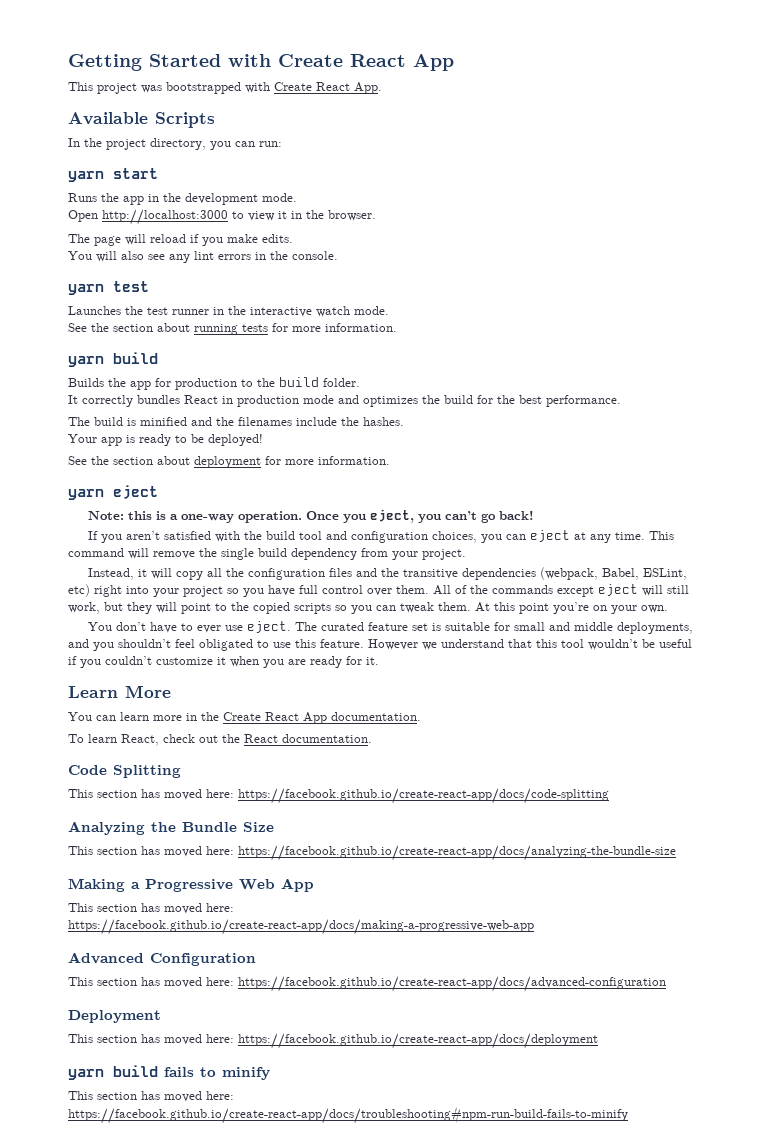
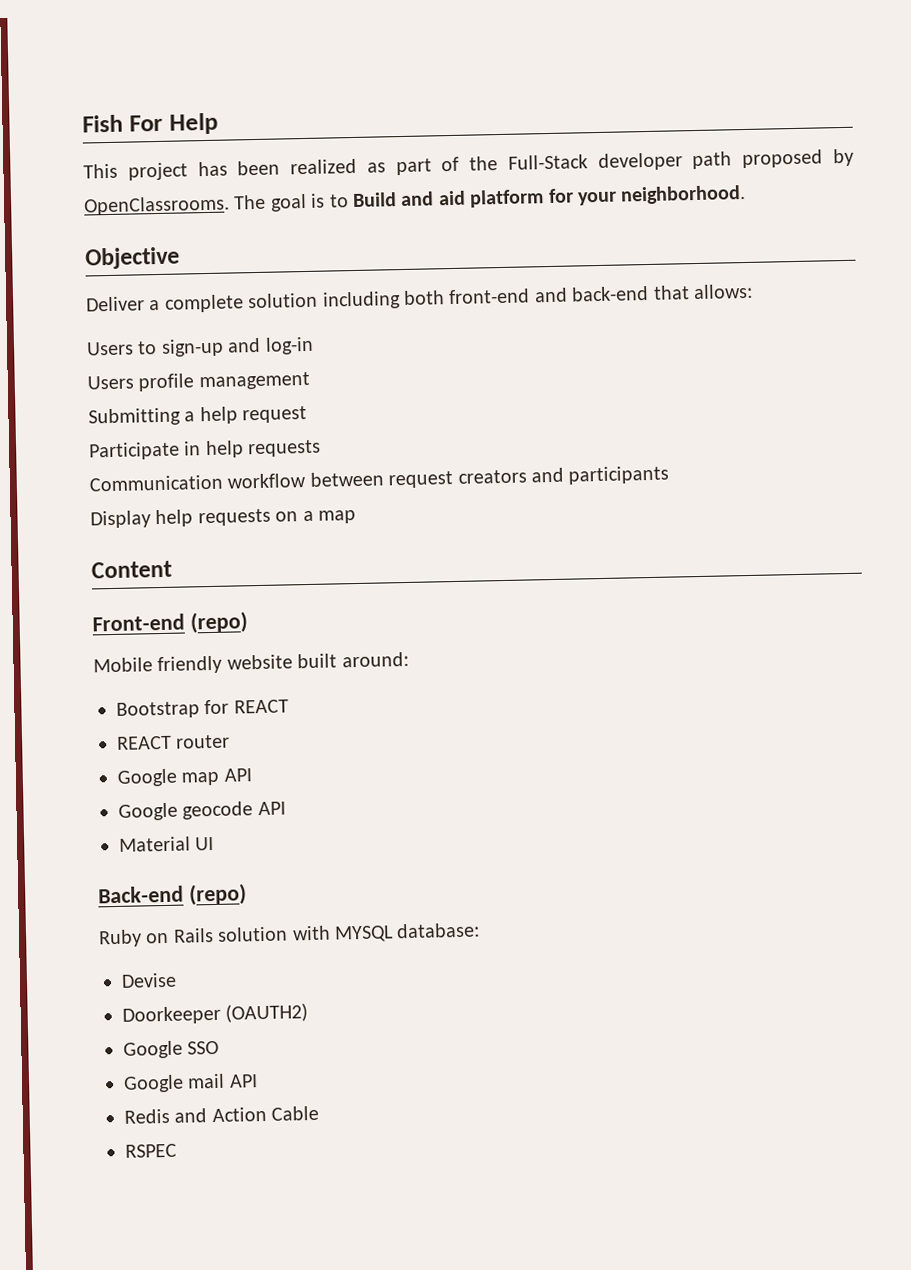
[68,54,454,71] [68,82,382,94] [68,112,215,128] [68,138,282,150] [68,168,158,182] [68,193,297,205] [68,209,376,225] [68,234,293,246] [68,251,338,263] [68,281,149,295] [68,306,389,317] [68,323,397,335] [68,352,158,367] [68,377,360,390] [68,395,621,407] [68,417,404,426] [68,434,263,446] [68,456,390,468] [68,485,158,500] [88,509,535,523] [88,530,675,543] [68,548,466,560] [88,567,688,580] [68,584,689,597] [68,602,668,614] [88,621,694,634] [68,639,692,651] [68,656,379,668] [68,685,171,698] [68,712,421,724] [68,734,372,746] [68,765,181,778] [68,788,609,804] [68,821,274,835] [68,845,676,861] [68,878,314,892] [68,903,234,914] [68,919,534,935] [68,952,256,966] [68,976,666,992] [68,1010,161,1023] [68,1033,598,1049] [68,1065,270,1080] [68,1091,234,1102] [68,1106,628,1124] Getting Started with Create React App // This project was bootstrapped with Create React App. // Available Scripts // In the project directory, you can run: // yarn start // Runs the app in the development mode. // Open http://localhost:3000 to view it in the browser. // The page will reload if you make edits. // You will also see any lint errors in the console. // yarn test // Launches the test runner in the interactive watch mode. // See the section about running tests for more information. // yarn build // Builds the app for production to the build folder. // It correctly bundles React in production mode and optimizes the build for the best performance. // The build is minified and the filenames include the hashes. // Your app is ready to be deployed! // See the section about deployment for more information. // yarn eject // Note: this is a one-way operation. Once you eject, you can’t go back! // If you aren’t satisfied with the build tool and configuration choices, you can eject at any time. This command will remove the single build dependency from your project. // Instead, it will copy all the configuration files and the transitive dependencies (webpack, Babel, ESLint, etc) right into your project so you have full control over them. All of the commands except eject will still work, but they will point to the copied scripts so you can tweak them. At this point you’re on your own. // You don’t have to ever use eject. The curated feature set is suitable for small and middle deployments, and you shouldn’t feel obligated to use this feature. However we understand that this tool wouldn’t be useful if you couldn’t customize it when you are ready for it. // Learn More // You can learn more in the Create React App documentation. // To learn React, check out the React documentation. // Code Splitting // This section has moved here: https://facebook.github.io/create-react-app/docs/code-splitting // Analyzing the Bundle Size // This section has moved here: https://facebook.github.io/create-react-app/docs/analyzing-the-bundle-size // Making a Progressive Web App // This section has moved here: https://facebook.github.io/create-react-app/docs/making-a-progressive-web-app // Advanced Configuration // This section has moved here: https://facebook.github.io/create-react-app/docs/advanced-configuration // Deployment // This section has moved here: https://facebook.github.io/create-react-app/docs/deployment // yarn build fails to minify // This section has moved here: https://facebook.github.io/create-react-app/docs/troubleshooting#npm-run-build-fails-to-minify -> [82,112,218,135] [83,148,854,181] [84,184,747,216] [85,246,180,270] [86,283,753,313] [86,336,314,357] [87,371,310,392] [88,405,308,427] [89,439,322,461] [89,465,670,492] [90,508,356,529] [91,560,172,579] [92,611,248,634] [93,651,409,675] [116,699,289,719] [117,734,231,750] [117,768,252,787] [118,801,286,821] [119,836,215,852] [98,883,247,906] [98,922,481,948] [121,972,177,988] [122,1003,309,1025] [123,1040,220,1059] [123,1073,258,1093] [124,1105,320,1124] [125,1143,177,1158] Fish For Help // This project has been realized as part of the Full-Stack developer path proposed by OpenClassrooms. The goal is to Build and aid platform for your neighborhood. // Objective // Deliver a complete solution including both front-end and back-end that allows: // Users to sign-up and log-in // Users profile management // Submitting a help request // Participate in help requests // Communication workflow between request creators and participants // Display help requests on a map // Content // Front-end (repo) // Mobile friendly website built around: // Bootstrap for REACT // REACT router // Google map API // Google geocode API // Material UI // Back-end (repo) // Ruby on Rails solution with MYSQL database: // Devise // Doorkeeper (OAUTH2) // Google SSO // Google mail API // Redis and Action Cable // RSPEC

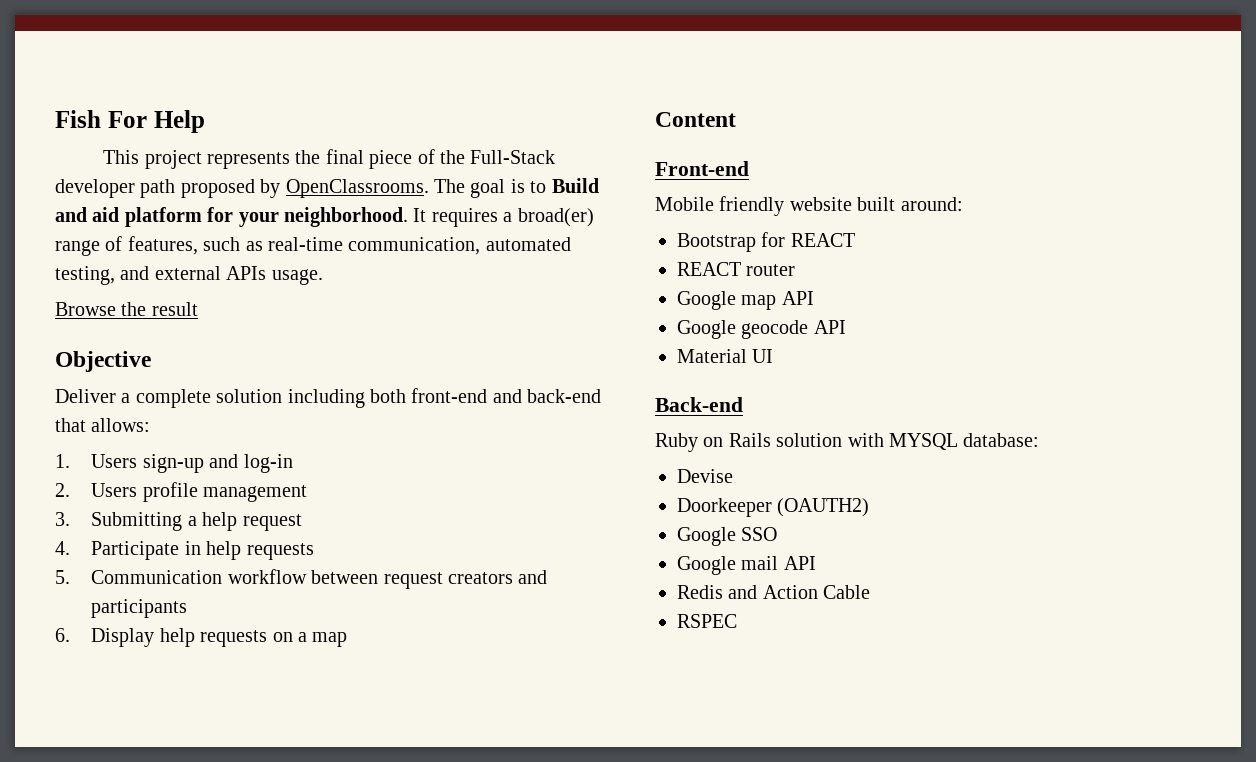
[197,158,432,177] has been realized as part -> [206,149,413,169] represents the final piece
(747, 194) none -> [413,208,594,227] [55,236,571,256] [55,266,323,285] [55,302,198,316] It requires a broad(er) range of features, such as real-time communication, automated testing, and external APIs usage. // Browse the result
[86,341,158,356] Users to -> [55,454,138,468] 1. Users
(314, 345) none -> [55,483,70,497] 2.
(310, 381) none -> [55,512,70,526] 3.
(308, 414) none -> [55,541,70,555] 4.
(322, 448) none -> [55,570,70,584] 5.
(670, 475) none -> [55,628,70,642] 6.
[189,611,248,634] (repo) -> (749, 168) none
[188,883,247,906] (repo) -> (743, 404) none

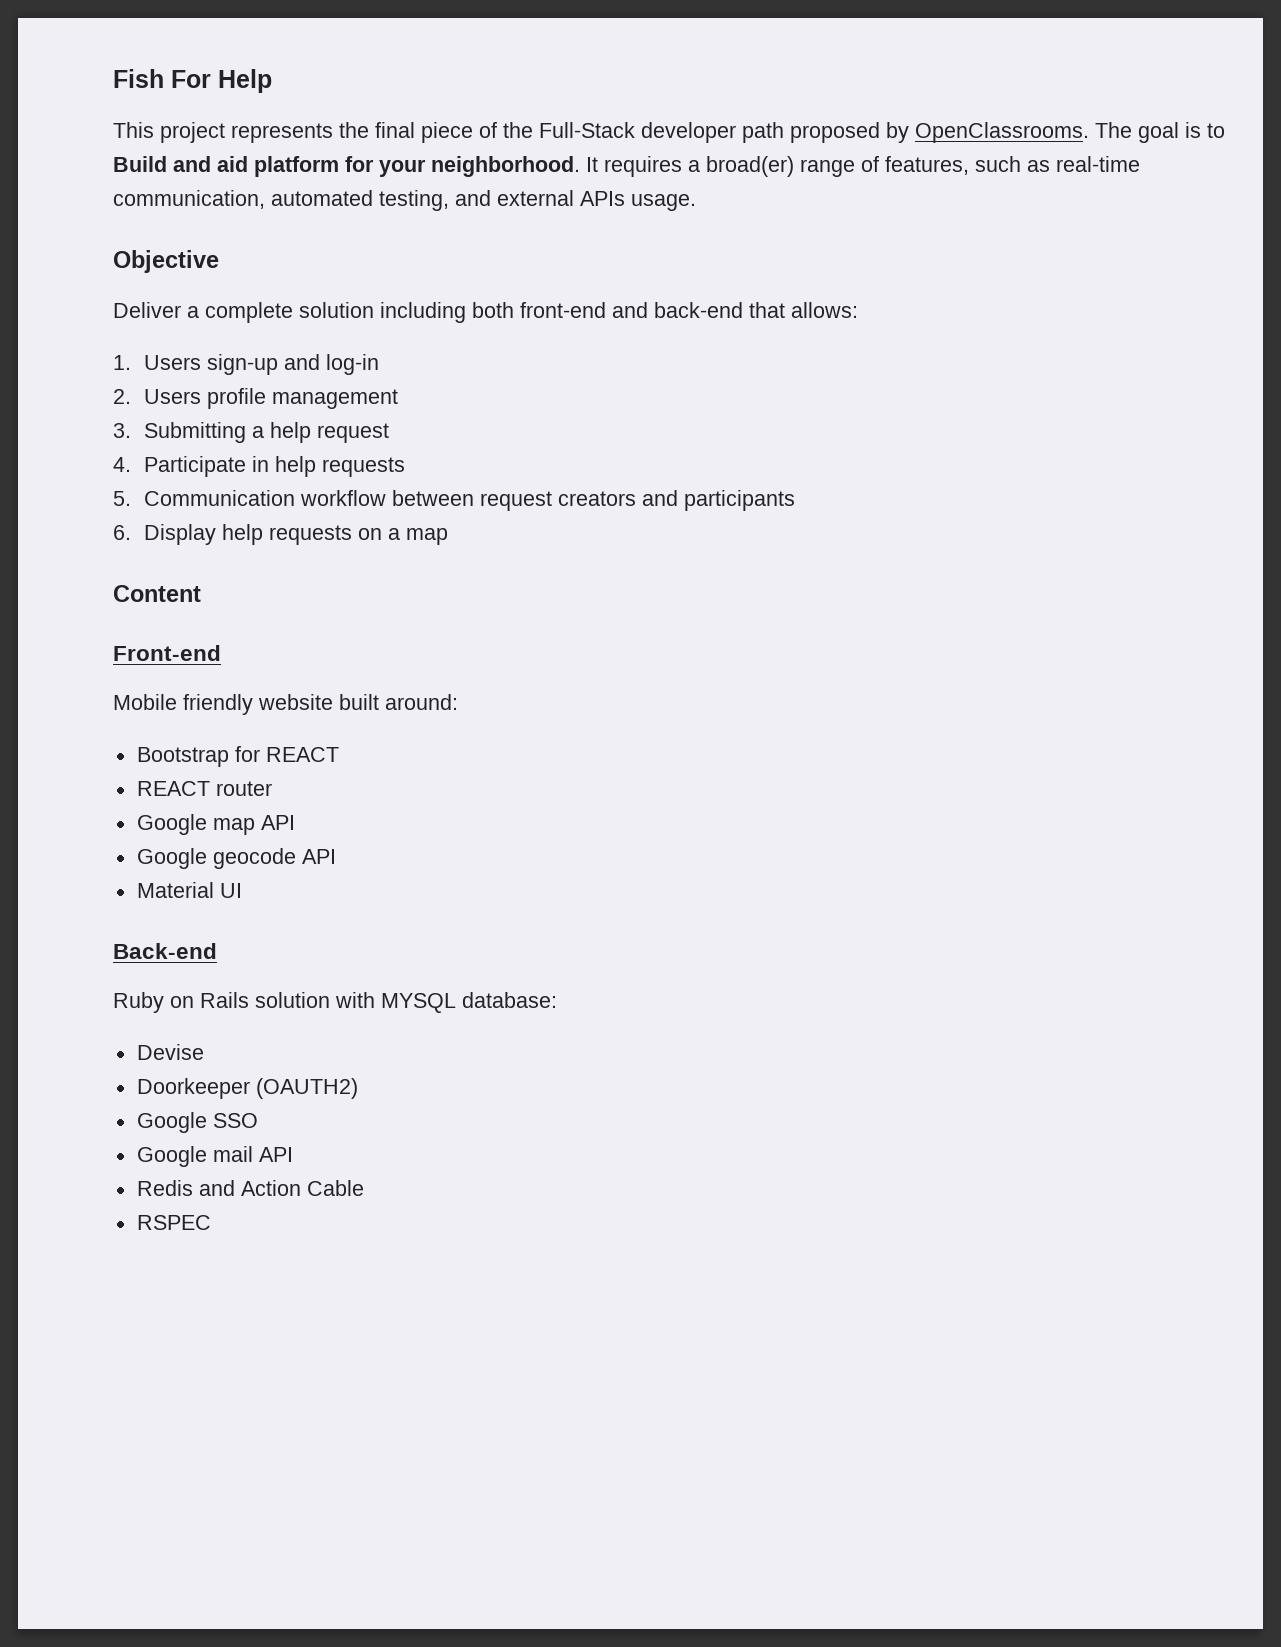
[55,302,198,316] // Browse the result -> (696, 202) none

